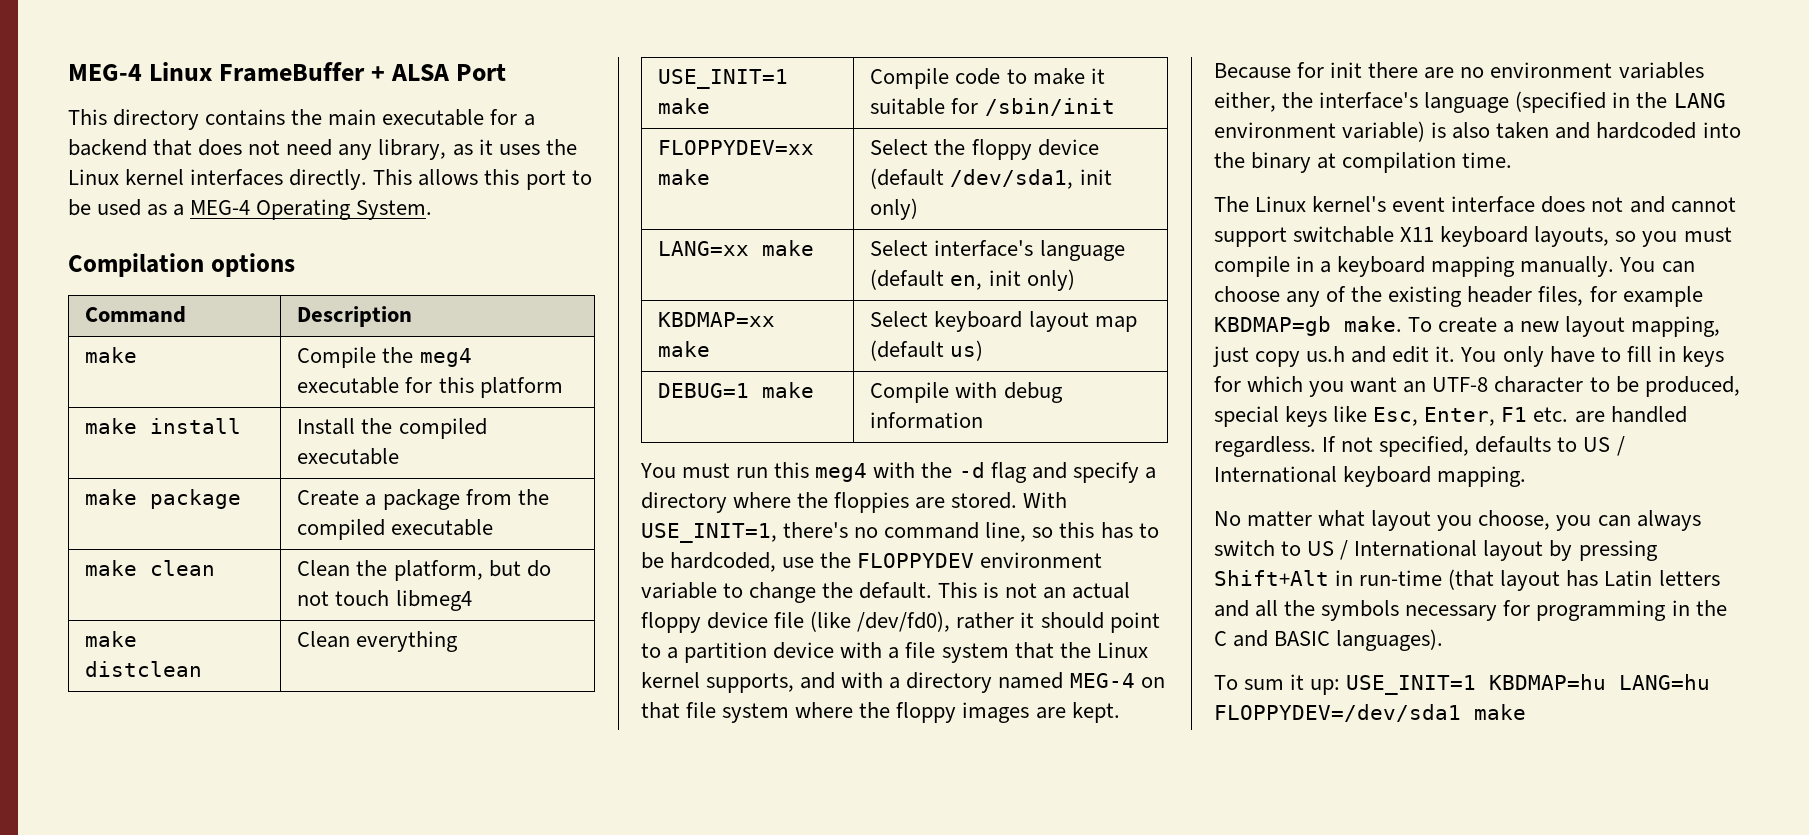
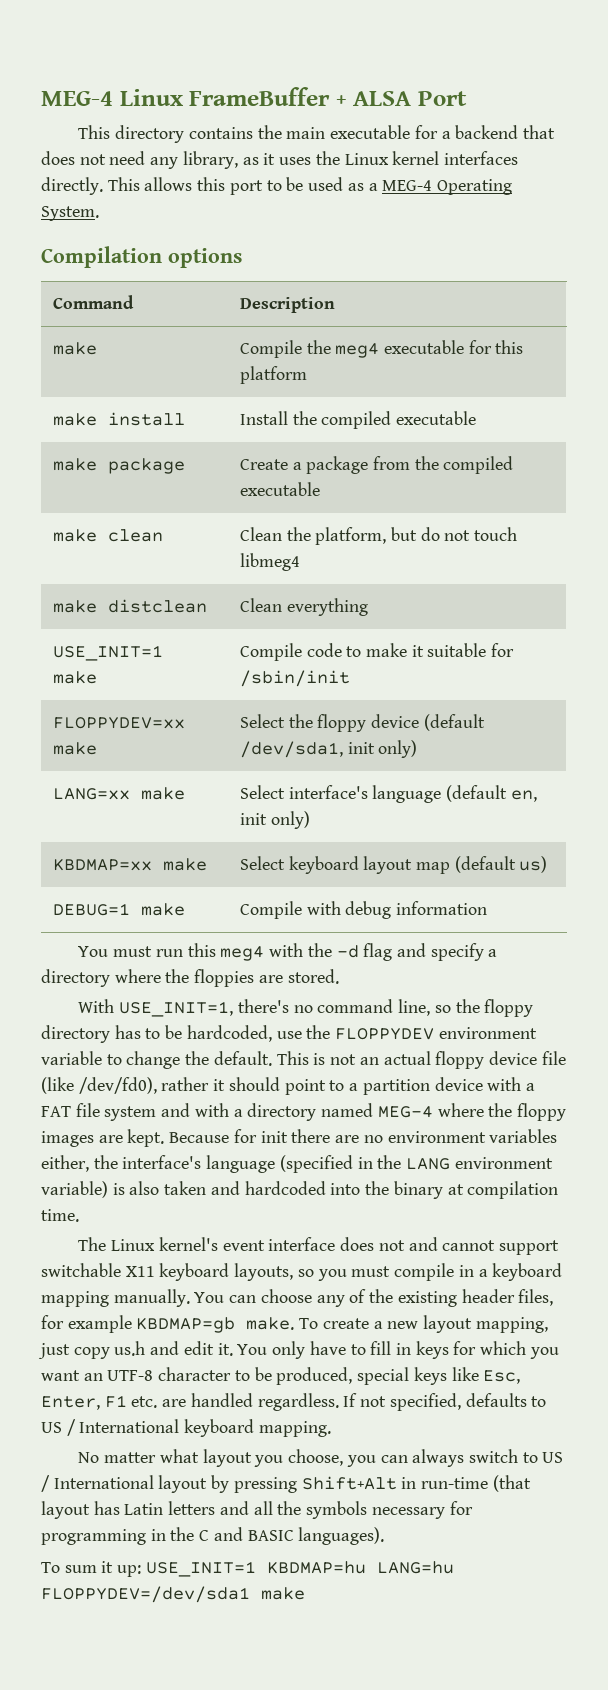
(1018, 500) none -> (339, 976) //
[1059,522,1095,538] this -> [455,999,534,1017] [41,1025,110,1043] the floppy directory
[905,642,1148,663] [641,672,795,693] file system that the Linux kernel supports, -> [41,1103,157,1121] FAT file system
[1140,677,1165,688] [641,702,790,723] on that file system -> (433, 1112) none

